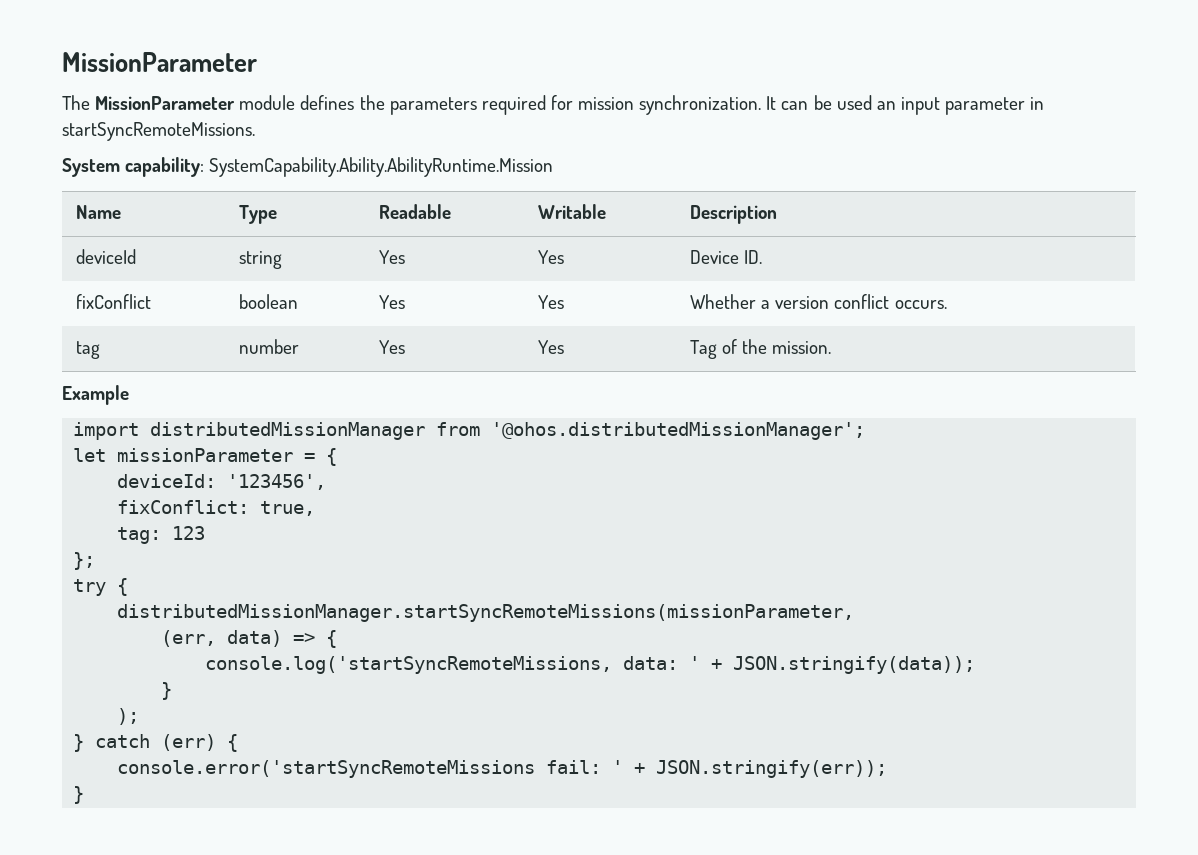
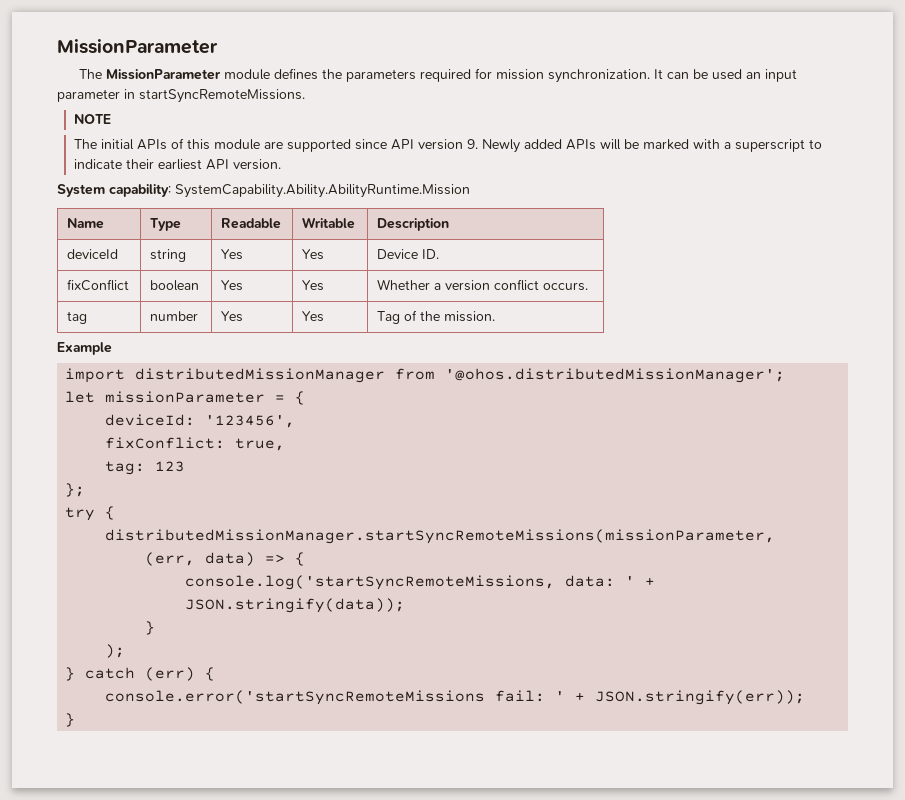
(255, 131) none -> [73,114,111,124] [73,138,822,153] [73,159,281,170] // NOTE // The initial APIs of this module are supported since API version 9. Newly added APIs will be marked with a superscript to indicate their earliest API version.

